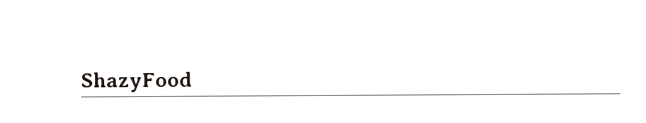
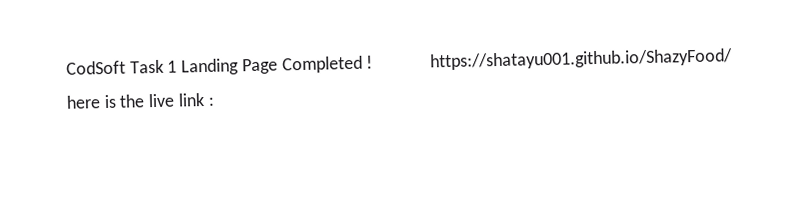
[81,71,193,93] ShazyFood -> [66,55,374,76] [66,93,215,109] [430,48,733,71] CodSoft Task 1 Landing Page Completed ! // here is the live link : https://shatayu001.github.io/ShazyFood/

